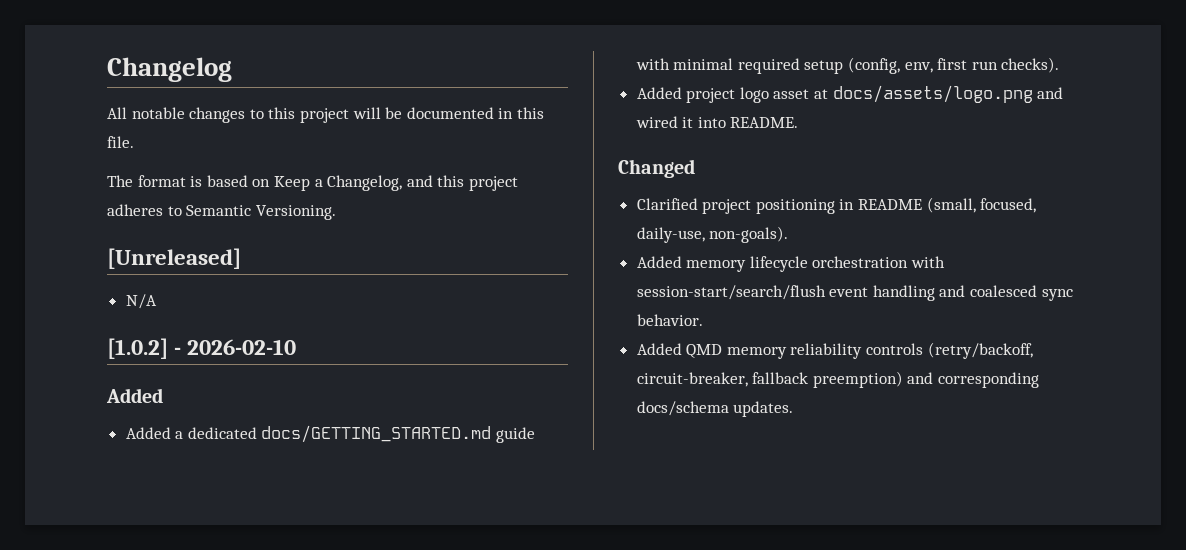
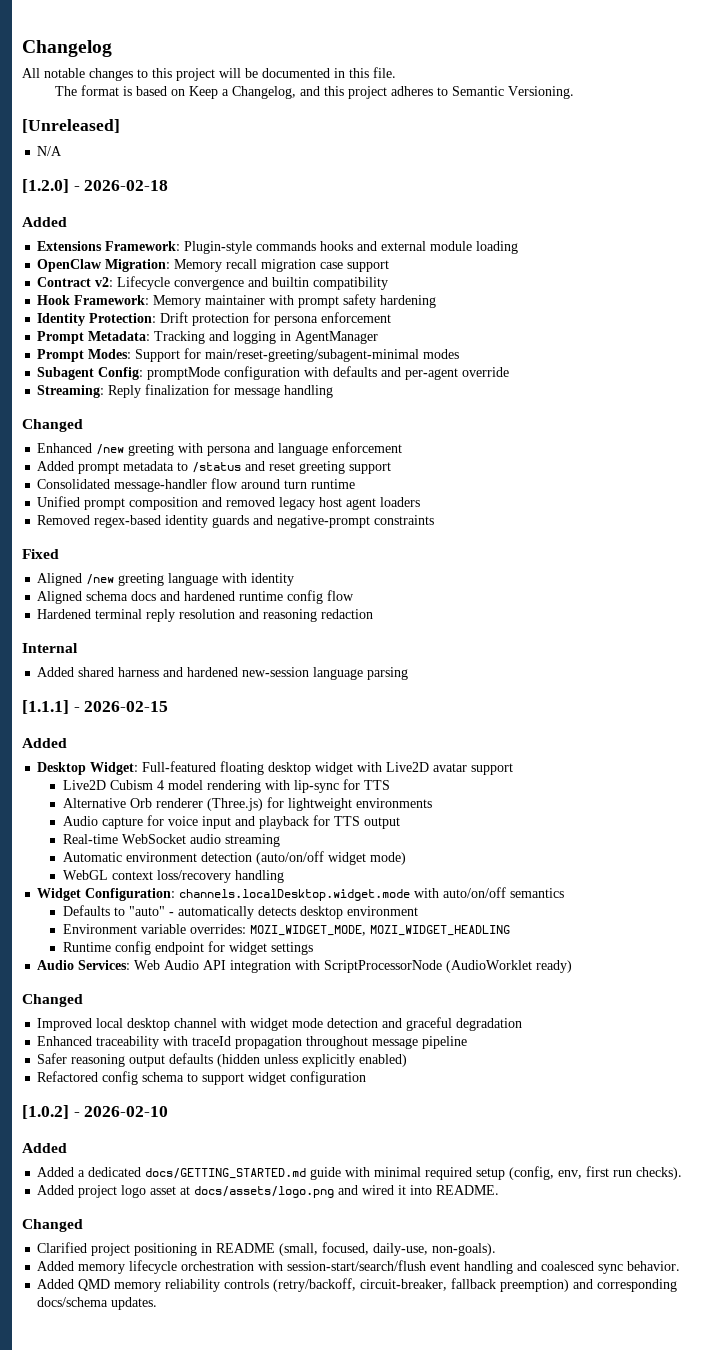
(157, 301) none -> [22,179,169,193] [22,217,67,227] [37,241,519,254] [37,259,390,272] [37,276,389,290] [37,294,437,308] [37,312,392,326] [37,331,379,344] [37,348,460,362] [37,366,510,380] [37,384,334,398] [22,419,83,432] [37,442,403,456] [37,461,392,474] [37,478,356,492] [37,496,421,510] [37,515,435,528] [22,549,59,559] [37,573,295,586] [37,590,355,604] [37,609,374,622] [22,643,78,653] [37,667,409,680] [22,700,169,714] [22,738,67,748] [37,761,514,775] [62,779,390,793] [62,797,432,811] [62,815,400,829] [62,834,280,847] [62,851,406,865] [62,870,284,883] [37,887,565,901] [62,905,418,919] [62,924,510,936] [62,941,313,955] [37,960,573,973] [22,994,83,1007] [37,1017,523,1031] [37,1036,468,1049] [37,1053,408,1067] [37,1071,367,1085] // [1.2.0] - 2026-02-18 // Added // Extensions Framework: Plugin-style commands hooks and external module loading // OpenClaw Migration: Memory recall migration case support // Contract v2: Lifecycle convergence and builtin compatibility // Hook Framework: Memory maintainer with prompt safety hardening // Identity Protection: Drift protection for persona enforcement // Prompt Metadata: Tracking and logging in AgentManager // Prompt Modes: Support for main/reset-greeting/subagent-minimal modes // Subagent Config: promptMode configuration with defaults and per-agent override // Streaming: Reply finalization for message handling // Changed // Enhanced /new greeting with persona and language enforcement // Added prompt metadata to /status and reset greeting support // Consolidated message-handler flow around turn runtime // Unified prompt composition and removed legacy host agent loaders // Removed regex-based identity guards and negative-prompt constraints // Fixed // Aligned /new greeting language with identity // Aligned schema docs and hardened runtime config flow // Hardened terminal reply resolution and reasoning redaction // Internal // Added shared harness and hardened new-session language parsing // [1.1.1] - 2026-02-15 // Added // Desktop Widget: Full-featured floating desktop widget with Live2D avatar support // Live2D Cubism 4 model rendering with lip-sync for TTS // Alternative Orb renderer (Three.js) for lightweight environments // Audio capture for voice input and playback for TTS output // Real-time WebSocket audio streaming // Automatic environment detection (auto/on/off widget mode) // WebGL context loss/recovery handling // Widget Configuration: channels.localDesktop.widget.mode with auto/on/off semantics // Defaults to "auto" - automatically detects desktop environment // Environment variable overrides: MOZI_WIDGET_MODE, MOZI_WIDGET_HEADLING // Runtime config endpoint for widget settings // Audio Services: Web Audio API integration with ScriptProcessorNode (AudioWorklet ready) // Changed // Improved local desktop channel with widget mode detection and graceful degradation // Enhanced traceability with traceId propagation throughout message pipeline // Safer reasoning output defaults (hidden unless explicitly enabled) // Refactored config schema to support widget configuration

